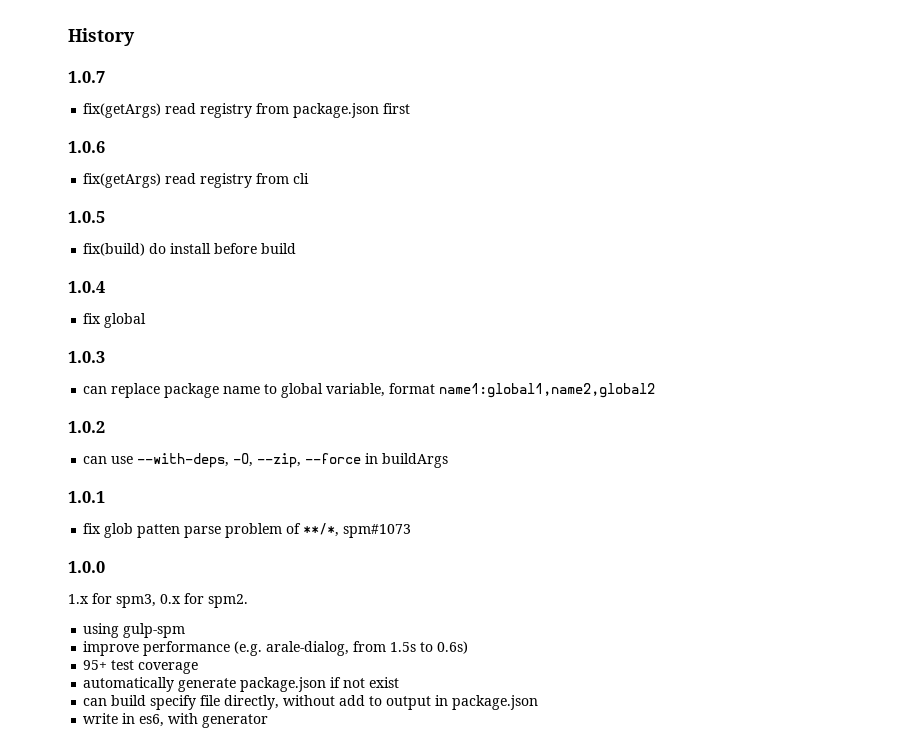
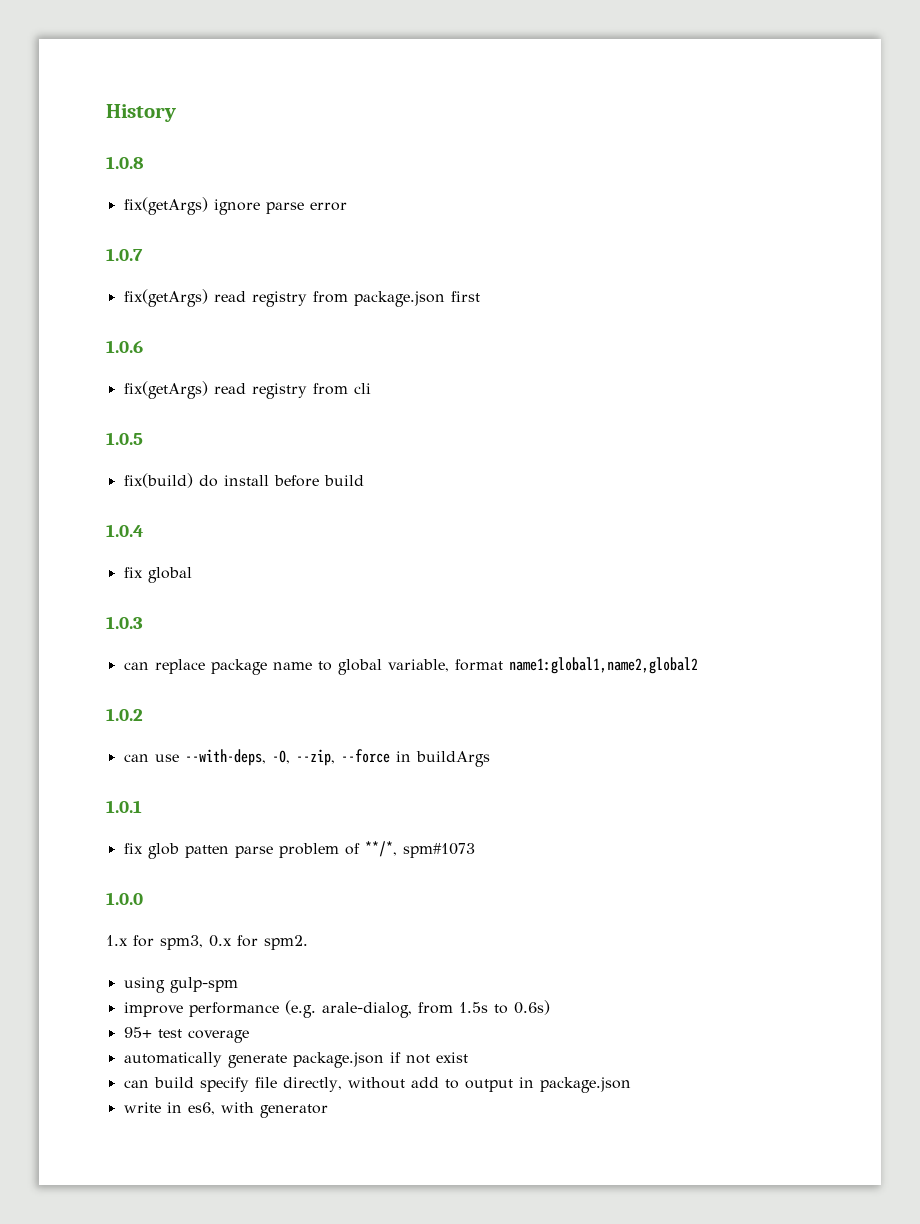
(135, 37) none -> [106,156,144,169] [123,197,347,215] // 1.0.8 // fix(getArgs) ignore parse error

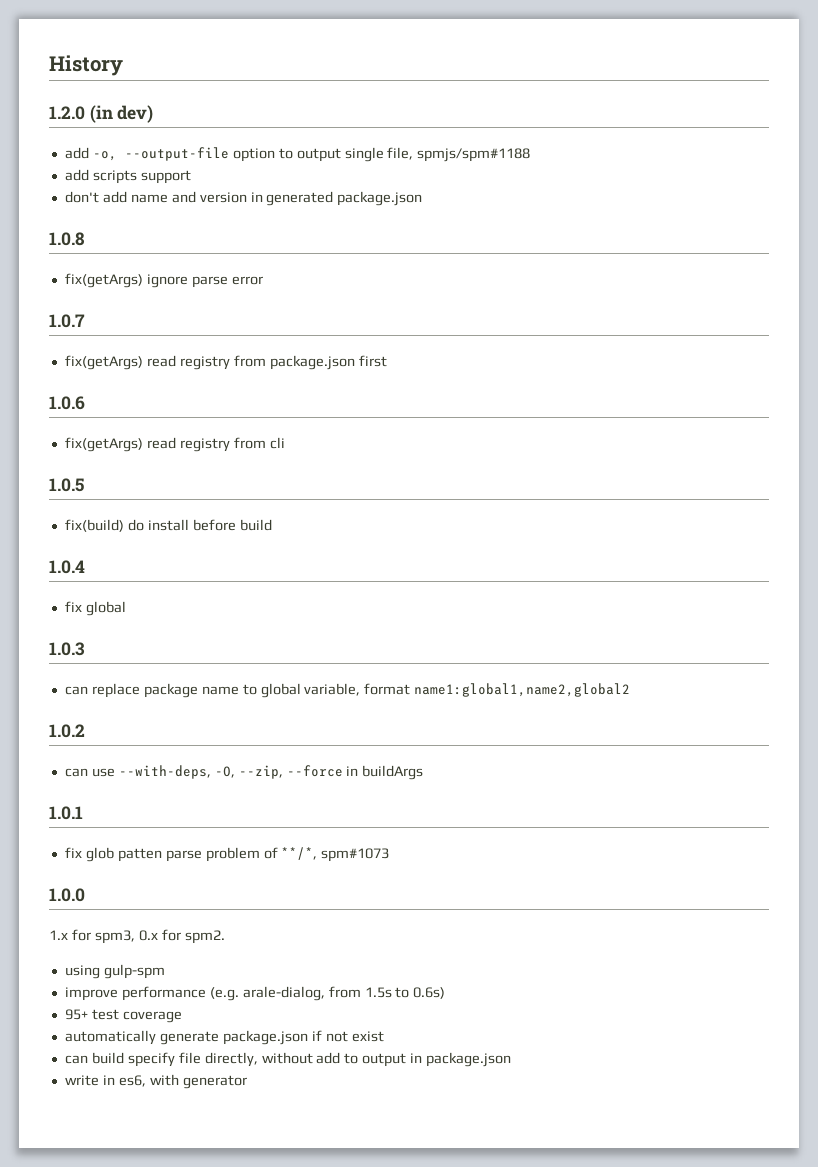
(176, 113) none -> [49,105,154,123] [64,147,531,162] [64,169,191,184] [64,191,423,206] // 1.2.0 (in dev) // add -o, --output-file option to output single file, spmjs/spm#1188 // add scripts support // don't add name and version in generated package.json

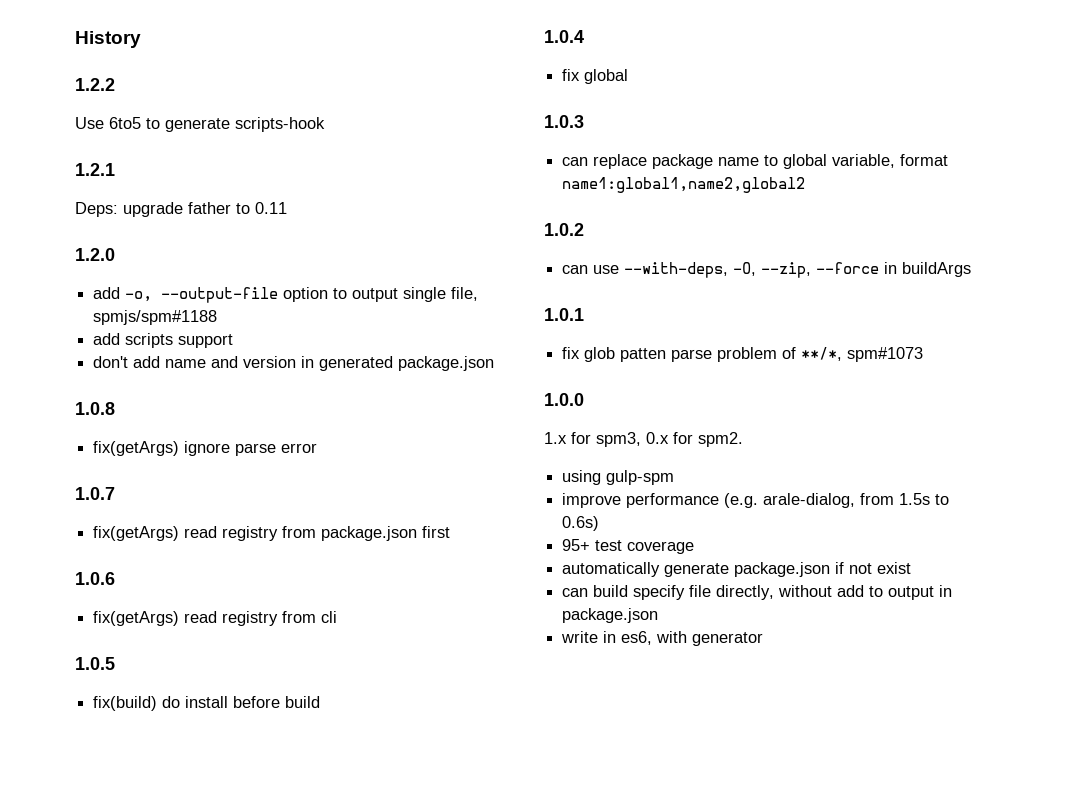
(123, 65) none -> [75,78,115,91] [75,117,325,132] [75,163,115,176] [75,202,287,217] // 1.2.2 // Use 6to5 to generate scripts-hook // 1.2.1 // Deps: upgrade father to 0.11
[89,105,154,123] (in dev) -> (115, 254) none

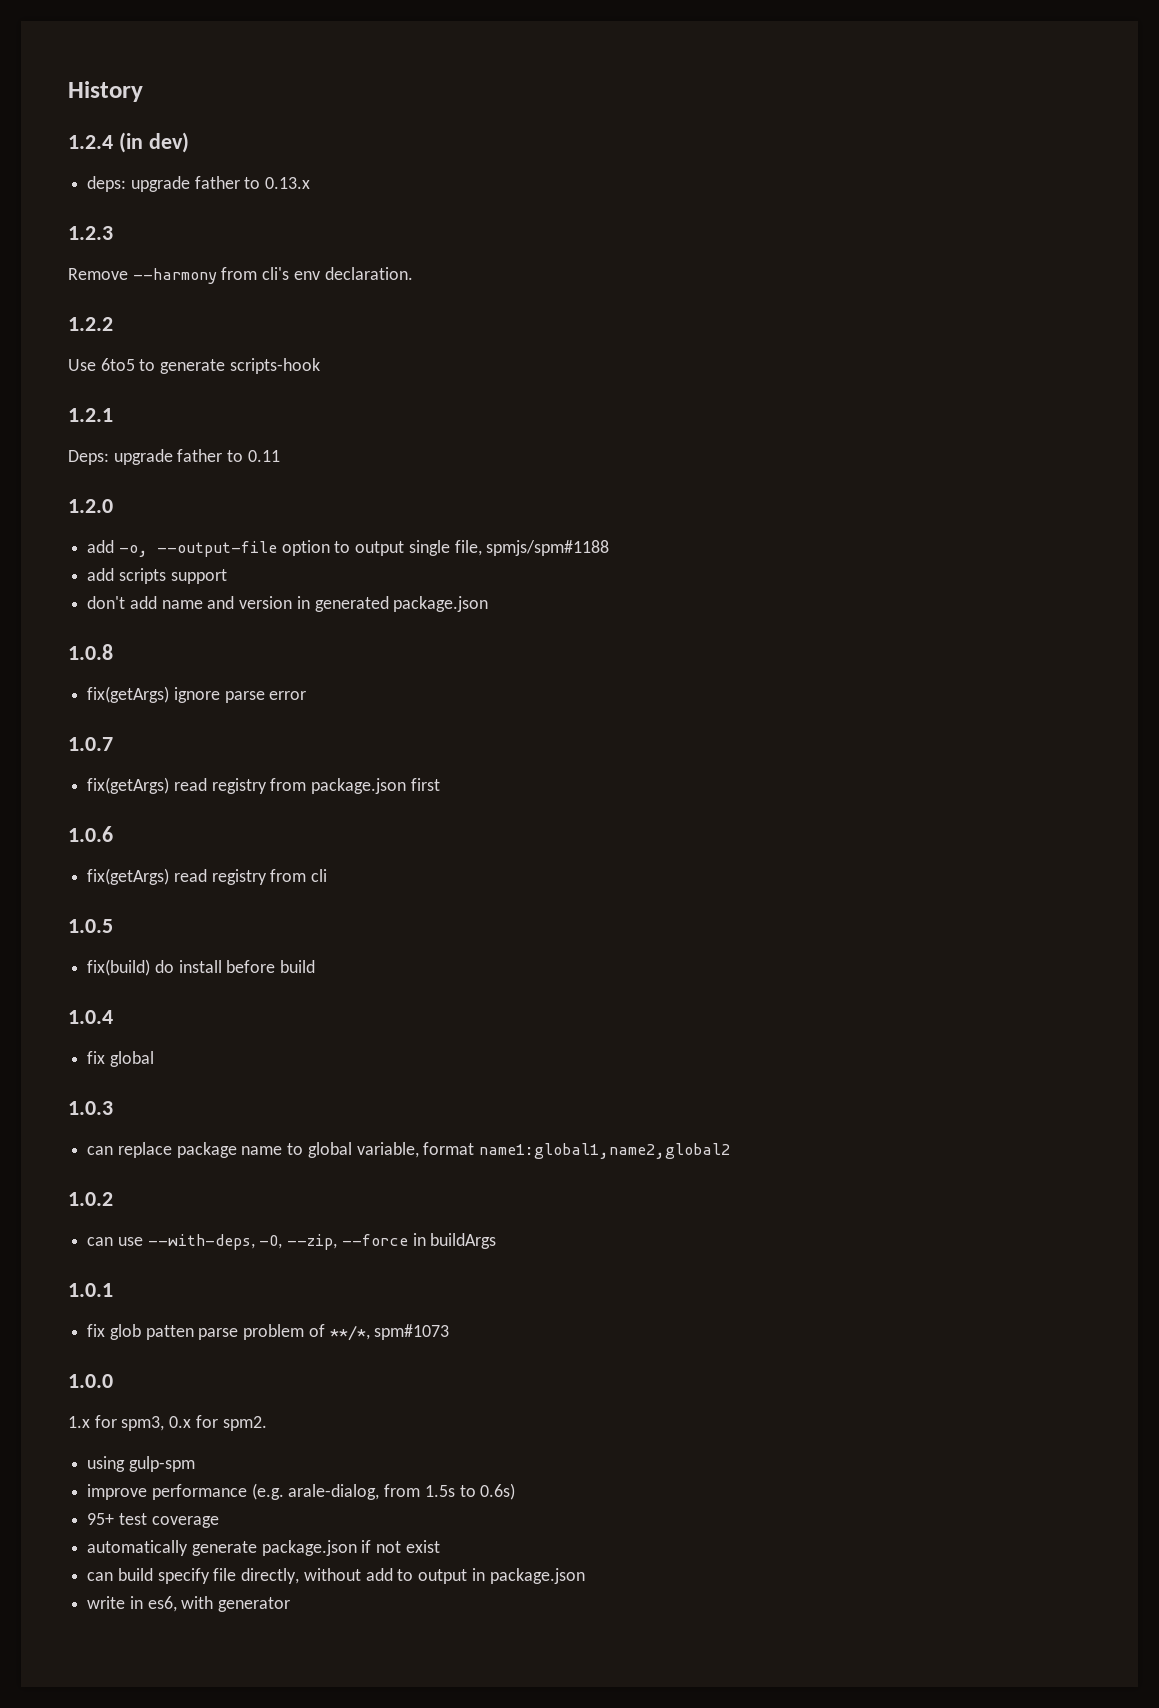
(141, 39) none -> [68,132,189,153] [87,176,311,192] [68,226,113,240] [68,267,413,284] // 1.2.4 (in dev) // deps: upgrade father to 0.13.x // 1.2.3 // Remove --harmony from cli's env declaration.

